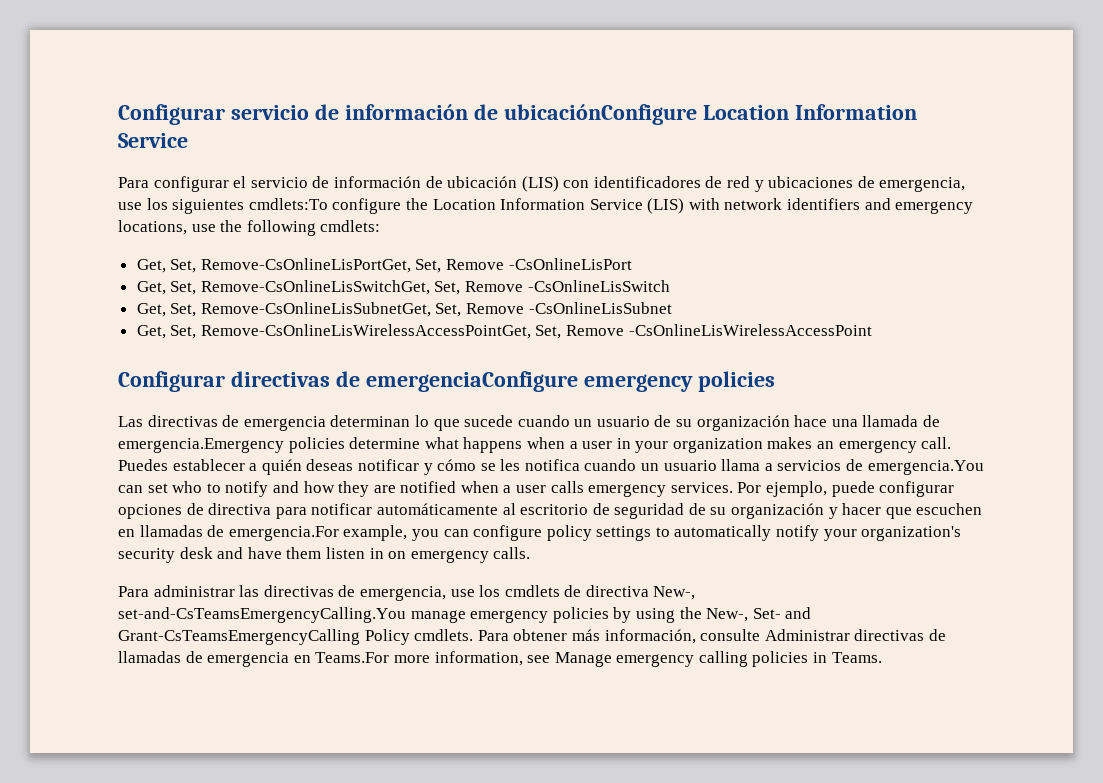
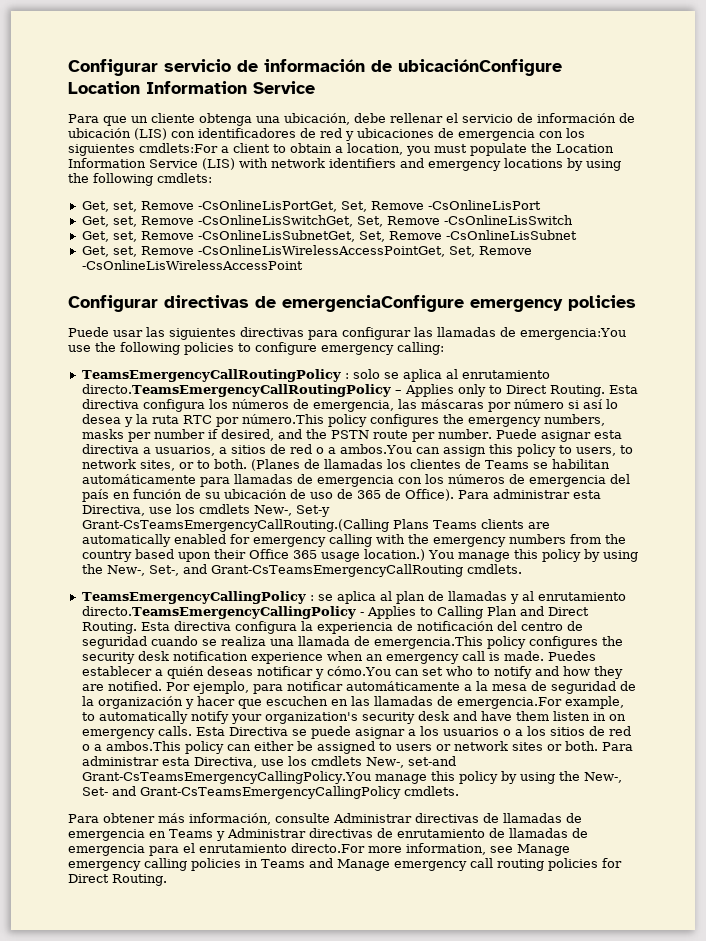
[153,176,229,192] configurar -> [103,113,443,126] que un cliente obtenga una ubicación, debe rellenar
[879,177,966,192] [118,198,402,214] emergencia, use los siguientes cmdlets:To configure -> [458,128,585,141] [68,143,527,156] emergencia con los siguientes cmdlets:For a client to obtain a location, you must populate
[118,220,216,235] locations, use -> [504,158,621,171] locations by using
[170,258,411,273] Set, Remove-CsOnlineLisPortGet, -> [112,200,337,212] set, Remove -CsOnlineLisPortGet,
[170,280,430,295] Set, Remove-CsOnlineLisSwitchGet, -> [112,215,353,227] set, Remove -CsOnlineLisSwitchGet,
[170,302,431,317] Set, Remove-CsOnlineLisSubnetGet, -> [112,230,355,242] set, Remove -CsOnlineLisSubnetGet,
[170,324,531,339] Set, Remove-CsOnlineLisWirelessAccessPointGet, -> [112,245,445,257] set, Remove -CsOnlineLisWirelessAccessPointGet,
[118,415,941,431] [118,437,952,453] Las directivas de emergencia determinan lo que sucede cuando un usuario de su organización hace una llamada de emergencia.Emergency policies determine what happens when a user in your organization makes an emergency call. -> [68,327,626,340] [68,342,444,355] [81,369,550,382] [81,384,638,397] [81,399,618,412] [81,414,605,427] [81,429,622,442] [81,444,633,457] [81,459,610,471] [81,474,630,487] [81,489,601,502] [81,504,330,517] [81,519,550,532] [81,534,626,547] [81,549,638,562] [81,564,522,577] [81,591,626,604] [81,606,589,619] [81,621,583,634] [81,636,623,649] [81,651,544,664] Puede usar las siguientes directivas para configurar las llamadas de emergencia:You use the following policies to configure emergency calling: // TeamsEmergencyCallRoutingPolicy : solo se aplica al enrutamiento directo.TeamsEmergencyCallRoutingPolicy – Applies only to Direct Routing. Esta directiva configura los números de emergencia, las máscaras por número si así lo desea y la ruta RTC por número.This policy configures the emergency numbers, masks per number if desired, and the PSTN route per number. Puede asignar esta directiva a usuarios, a sitios de red o a ambos.You can assign this policy to users, to network sites, or to both. (Planes de llamadas los clientes de Teams se habilitan automáticamente para llamadas de emergencia con los números de emergencia del país en función de su ubicación de uso de 365 de Office). Para administrar esta Directiva, use los cmdlets New-, Set-y Grant-CsTeamsEmergencyCallRouting.(Calling Plans Teams clients are automatically enabled for emergency calling with the emergency numbers from the country based upon their Office 365 usage location.) You manage this policy by using the New-, Set-, and Grant-CsTeamsEmergencyCallRouting cmdlets. // TeamsEmergencyCallingPolicy : se aplica al plan de llamadas y al enrutamiento directo.TeamsEmergencyCallingPolicy - Applies to Calling Plan and Direct Routing. Esta directiva configura la experiencia de notificación del centro de seguridad cuando se realiza una llamada de emergencia.This policy configures the security desk notification experience when an emergency call is made.
[437,459,984,475] cómo se les notifica cuando un usuario llama a servicios de emergencia.You -> [326,666,391,676] cómo.You
[400,481,955,497] [118,503,589,519] notified when a user calls emergency services. Por ejemplo, puede configurar opciones de directiva para notificar automáticamente al escritorio -> [107,681,527,694] notified. Por ejemplo, para notificar automáticamente a la mesa
[710,507,727,515] su -> [81,696,94,706] la
(135, 533) none -> [350,696,370,706] las
[411,525,652,541] you can configure policy settings -> (624, 702) none
[118,585,696,601] [118,607,609,623] // Para administrar las directivas de emergencia, use los cmdlets de directiva New-, set-and-CsTeamsEmergencyCalling.You manage emergency policies -> [195,726,631,739] [81,741,633,754] [81,756,456,768] [81,771,498,784] Esta Directiva se puede asignar a los usuarios o a los sitios de red o a ambos.This policy can either be assigned to users or network sites or both. Para administrar esta Directiva, use los cmdlets New-, set-and Grant-CsTeamsEmergencyCallingPolicy.You manage this policy
[118,629,474,645] Grant-CsTeamsEmergencyCalling Policy cmdlets. -> [139,786,459,799] Grant-CsTeamsEmergencyCallingPolicy cmdlets. //
[315,652,390,663] Teams.For -> [169,828,588,841] [68,843,365,856] Teams y Administrar directivas de enrutamiento de llamadas de emergencia para el enrutamiento directo.For
[831,652,882,663] Teams. -> [261,858,622,871] [68,874,167,886] Teams and Manage emergency call routing policies for Direct Routing.

